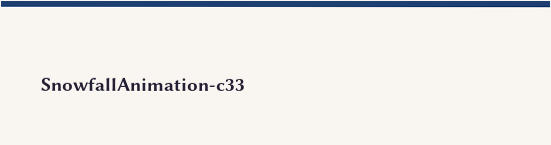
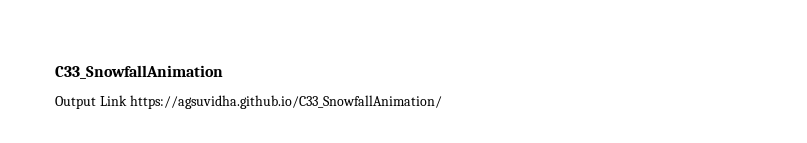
[40,77,245,91] SnowfallAnimation-c33 -> [55,65,223,79] [55,95,442,109] C33_SnowfallAnimation // Output Link https://agsuvidha.github.io/C33_SnowfallAnimation/

